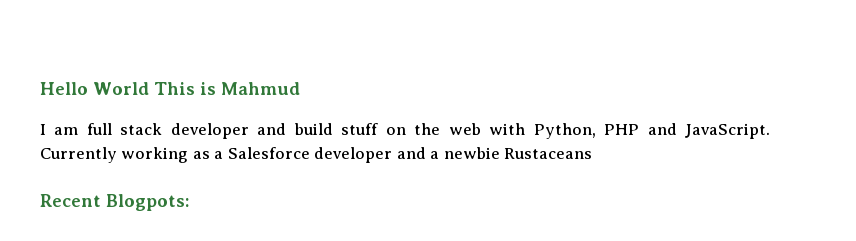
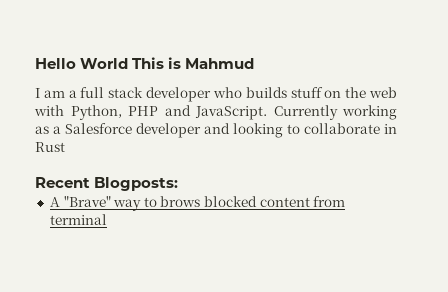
(79, 131) none -> [68,90,77,98] a
[257,123,333,135] and build -> [212,87,287,98] who builds
[430,147,593,159] [40,194,190,211] a newbie Rustaceans // Recent Blogpots: -> [233,123,397,138] [35,142,65,152] [35,177,179,191] [49,196,346,211] [49,214,107,225] looking to collaborate in Rust // Recent Blogposts: // A "Brave" way to brows blocked content from terminal

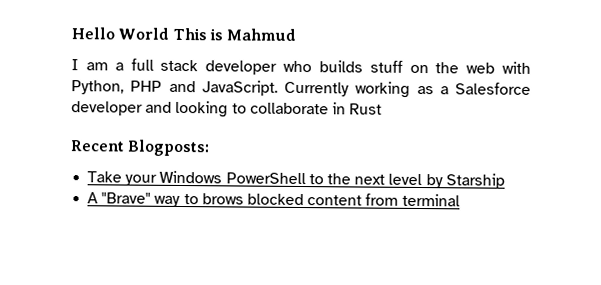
(179, 184) none -> [87,170,505,189] // Take your Windows PowerShell to the next level by Starship

